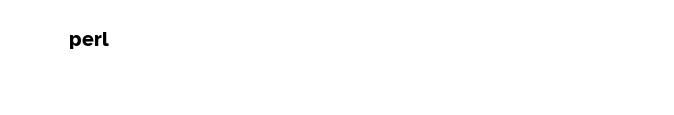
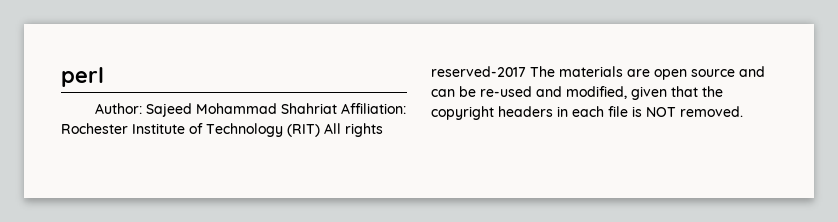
(109, 40) none -> [95,103,407,117] [61,123,383,137] [431,66,765,80] [431,86,723,100] [431,106,743,120] // Author: Sajeed Mohammad Shahriat Affiliation: Rochester Institute of Technology (RIT) All rights reserved-2017 The materials are open source and can be re-used and modified, given that the copyright headers in each file is NOT removed.

